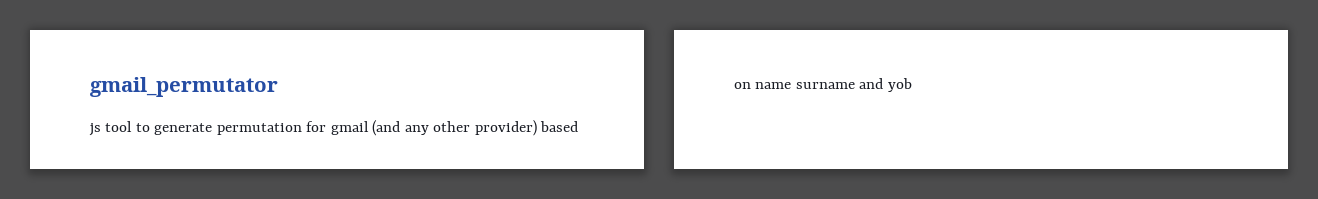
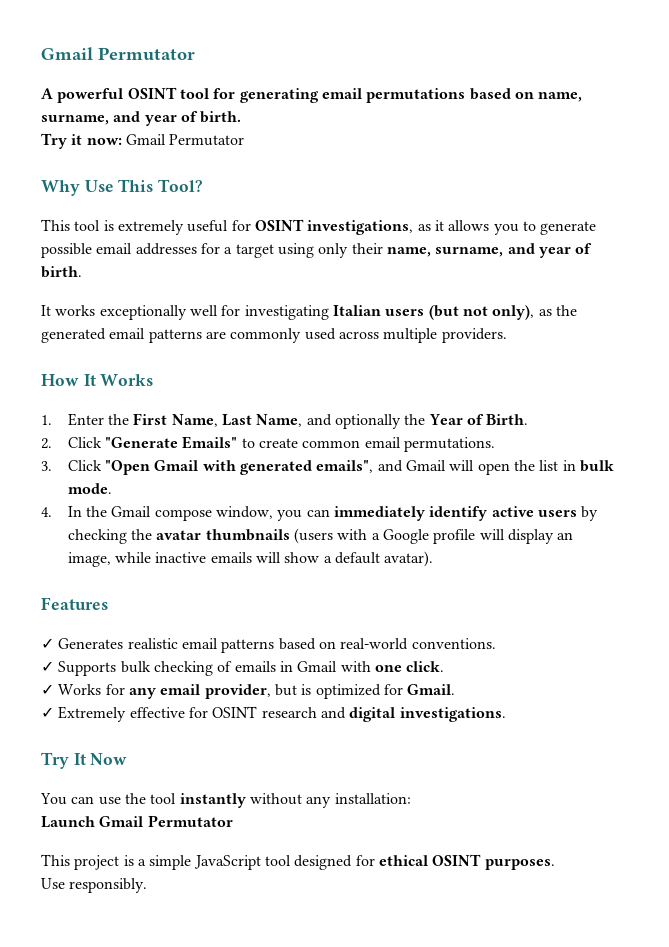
[90,77,278,97] [89,120,579,136] [734,78,912,92] gmail_permutator // js tool to generate permutation for gmail (and any other provider) based on name surname and yob -> [41,47,195,61] [41,87,583,103] [41,111,242,126] [41,133,245,149] [41,179,204,196] [41,219,597,235] [41,243,593,258] [41,266,82,278] [41,305,577,320] [41,328,507,343] [41,374,154,386] [41,413,529,429] [41,436,495,452] [41,460,614,475] [67,483,112,494] [41,506,599,521] [67,528,574,544] [67,551,434,567] [41,597,108,610] [41,638,496,653] [41,661,445,676] [41,684,456,699] [41,706,506,722] [41,752,128,769] [40,793,411,808] [41,815,233,828] [41,854,555,870] [41,878,148,893] Gmail Permutator // A powerful OSINT tool for generating email permutations based on name, surname, and year of birth. // Try it now: Gmail Permutator // Why Use This Tool? // This tool is extremely useful for OSINT investigations, as it allows you to generate possible email addresses for a target using only their name, surname, and year of birth. // It works exceptionally well for investigating Italian users (but not only), as the generated email patterns are commonly used across multiple providers. // How It Works // 1. Enter the First Name, Last Name, and optionally the Year of Birth. // 2. Click "Generate Emails" to create common email permutations. // 3. Click "Open Gmail with generated emails", and Gmail will open the list in bulk mode. // 4. In the Gmail compose window, you can immediately identify active users by checking the avatar thumbnails (users with a Google profile will display an image, while inactive emails will show a default avatar). // Features // ✓ Generates realistic email patterns based on real-world conventions. // ✓ Supports bulk checking of emails in Gmail with one click. // ✓ Works for any email provider, but is optimized for Gmail. // ✓ Extremely effective for OSINT research and digital investigations. // Try It Now // You can use the tool instantly without any installation: // Launch Gmail Permutator // This project is a simple JavaScript tool designed for ethical OSINT purposes. // Use responsibly.

